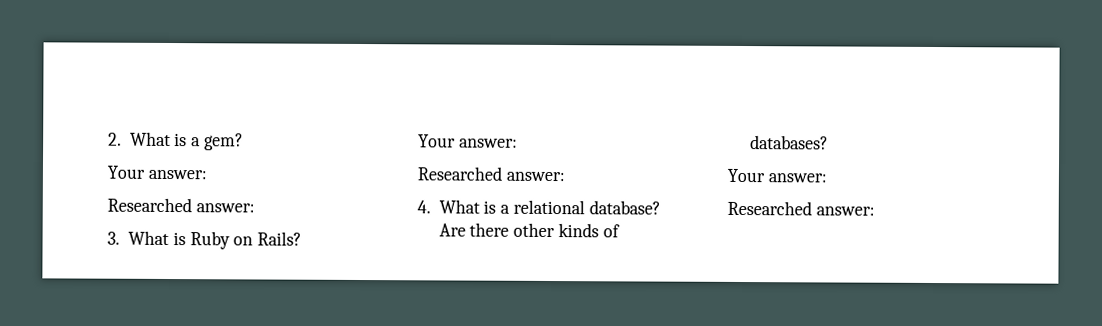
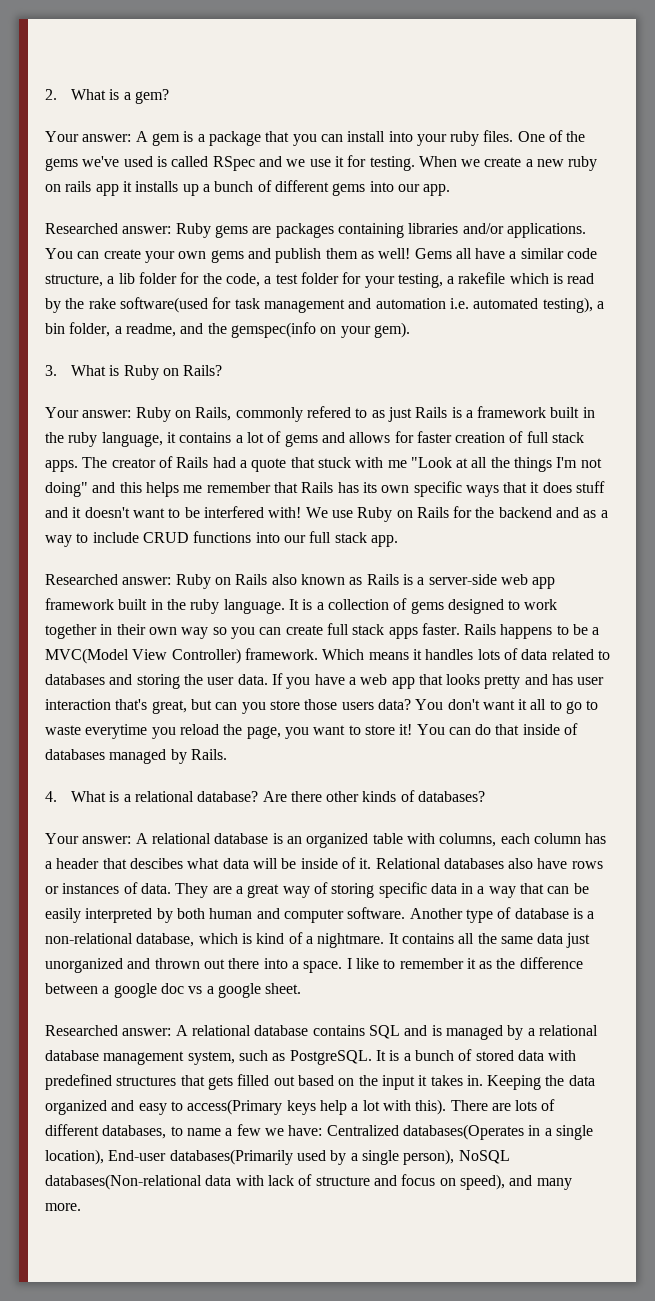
[107,197,255,213] // Researched answer: -> [135,130,586,146] [45,155,598,171] [45,180,451,196] [45,223,586,238] [45,248,598,263] [45,272,595,288] [45,297,604,313] [45,322,410,338] A gem is a package that you can install into your ruby files. One of the gems we've used is called RSpec and we use it for testing. When we create a new ruby on rails app it installs up a bunch of different gems into our app. // Researched answer: Ruby gems are packages containing libraries and/or applications. You can create your own gems and publish them as well! Gems all have a similar code structure, a lib folder for the code, a test folder for your testing, a rakefile which is read by the rake software(used for task management and automation i.e. automated testing), a bin folder, a readme, and the gemspec(info on your gem).
[417,166,565,182] // Researched answer: -> [135,406,595,422] [45,431,585,447] [45,456,602,472] [45,481,606,497] [45,506,608,522] [45,531,398,547] [45,574,556,589] [45,598,558,614] [45,623,600,639] [45,648,610,664] [45,673,605,689] [45,699,599,714] [45,723,579,739] [45,749,227,764] Ruby on Rails, commonly refered to as just Rails is a framework built in the ruby language, it contains a lot of gems and allows for faster creation of full stack apps. The creator of Rails had a quote that stuck with me "Look at all the things I'm not doing" and this helps me remember that Rails has its own specific ways that it does stuff and it doesn't want to be interfered with! We use Ruby on Rails for the backend and as a way to include CRUD functions into our full stack app. // Researched answer: Ruby on Rails also known as Rails is a server-side web app framework built in the ruby language. It is a collection of gems designed to work together in their own way so you can create full stack apps faster. Rails happens to be a MVC(Model View Controller) framework. Which means it handles lots of data related to databases and storing the user data. If you have a web app that looks pretty and has user interaction that's great, but can you store those users data? You don't want it all to go to waste everytime you reload the page, you want to store it! You can do that inside of databases managed by Rails.
[727,200,875,216] // Researched answer: -> [135,833,607,848] [45,857,603,869] [45,882,589,898] [45,907,595,923] [45,932,591,948] [45,957,583,973] [45,983,302,998] [45,1025,598,1040] [45,1049,577,1065] [45,1074,595,1090] [45,1099,556,1115] [45,1124,593,1140] [45,1149,510,1165] [45,1174,572,1190] [45,1203,81,1211] A relational database is an organized table with columns, each column has a header that descibes what data will be inside of it. Relational databases also have rows or instances of data. They are a great way of storing specific data in a way that can be easily interpreted by both human and computer software. Another type of database is a non-relational database, which is kind of a nightmare. It contains all the same data just unorganized and thrown out there into a space. I like to remember it as the difference between a google doc vs a google sheet. // Researched answer: A relational database contains SQL and is managed by a relational database management system, such as PostgreSQL. It is a bunch of stored data with predefined structures that gets filled out based on the input it takes in. Keeping the data organized and easy to access(Primary keys help a lot with this). There are lots of different databases, to name a few we have: Centralized databases(Operates in a single location), End-user databases(Primarily used by a single person), NoSQL databases(Non-relational data with lack of structure and focus on speed), and many more.

